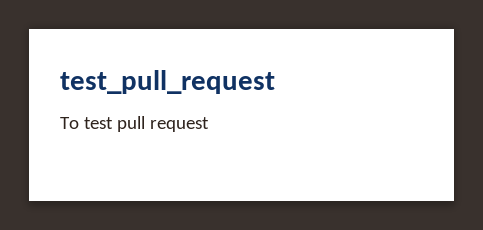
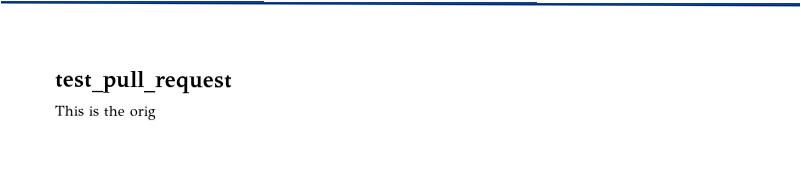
[60,116,209,132] To test pull request -> [54,105,156,121] This is the orig

